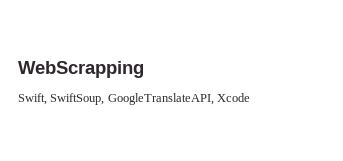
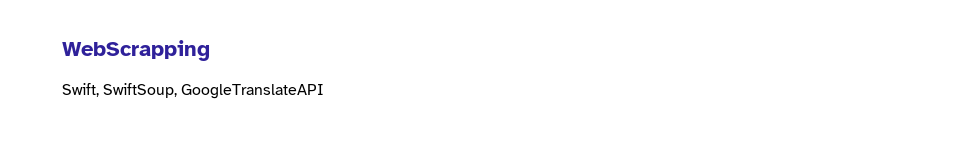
[107,93,251,105] GoogleTranslateAPI, Xcode -> [181,84,325,99] GoogleTranslateAPI

